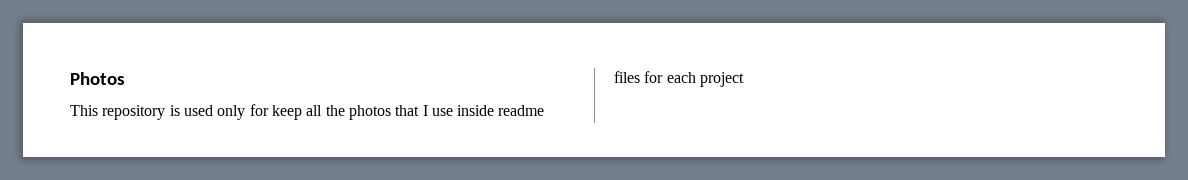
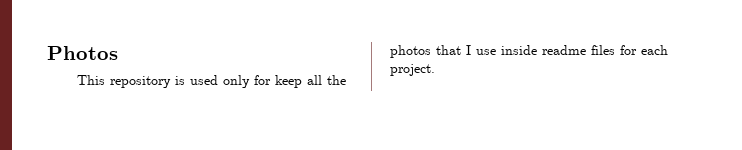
[699,72,744,87] project -> [390,64,435,76] project.

